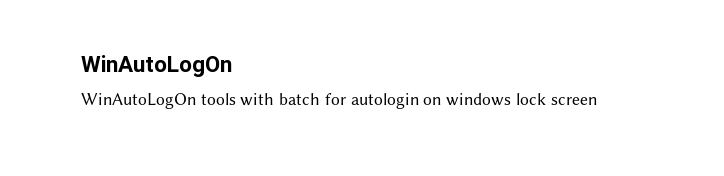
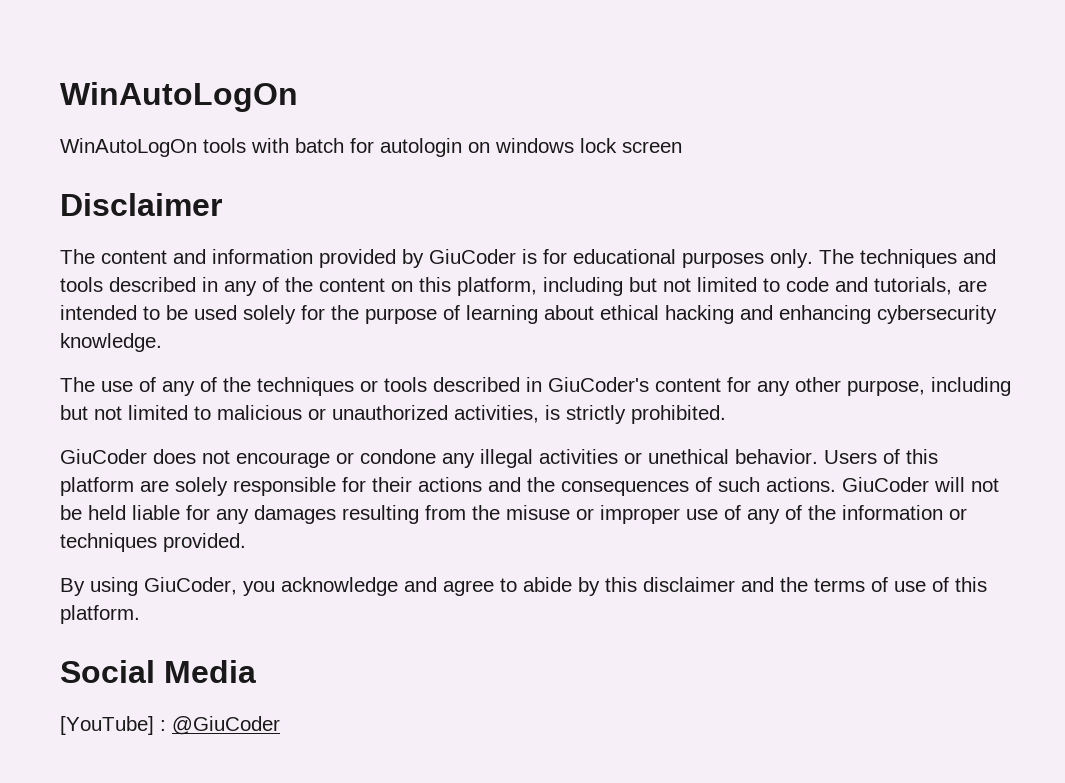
(597, 101) none -> [60,193,222,216] [60,249,996,268] [60,277,987,296] [60,305,997,324] [60,333,162,352] [60,377,1011,396] [60,405,726,424] [60,449,938,468] [60,477,999,496] [60,505,967,524] [60,533,246,552] [60,577,987,596] [60,605,140,624] [60,660,256,683] [60,716,280,735] // Disclaimer // The content and information provided by GiuCoder is for educational purposes only. The techniques and tools described in any of the content on this platform, including but not limited to code and tutorials, are intended to be used solely for the purpose of learning about ethical hacking and enhancing cybersecurity knowledge. // The use of any of the techniques or tools described in GiuCoder's content for any other purpose, including but not limited to malicious or unauthorized activities, is strictly prohibited. // GiuCoder does not encourage or condone any illegal activities or unethical behavior. Users of this platform are solely responsible for their actions and the consequences of such actions. GiuCoder will not be held liable for any damages resulting from the misuse or improper use of any of the information or techniques provided. // By using GiuCoder, you acknowledge and agree to abide by this disclaimer and the terms of use of this platform. // Social Media // [YouTube] : @GiuCoder

